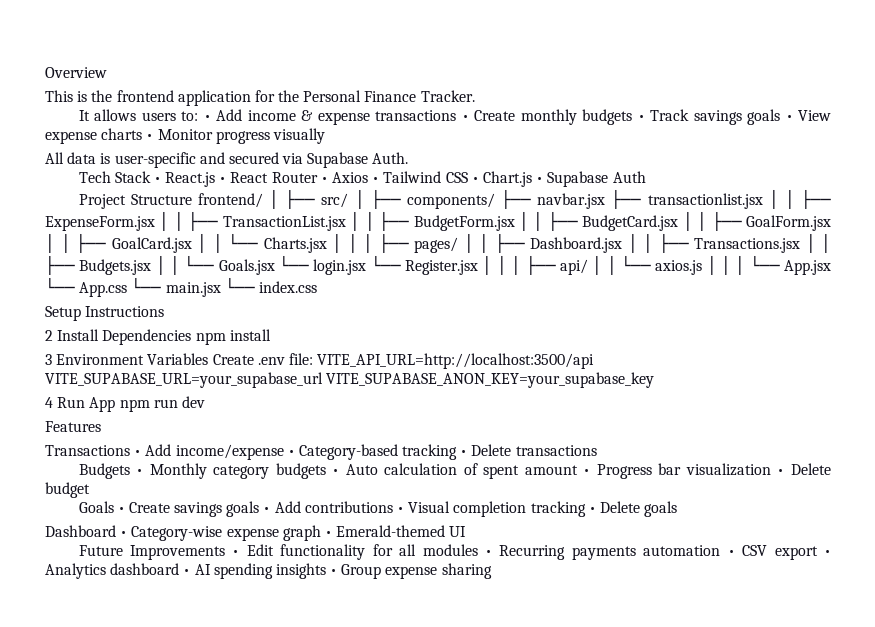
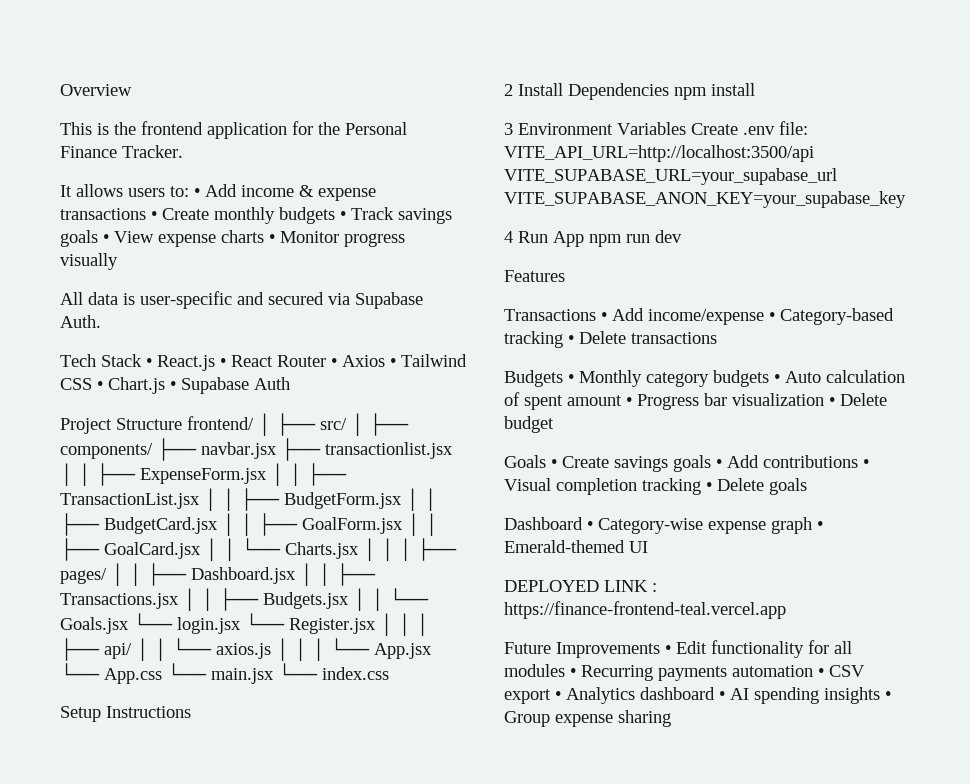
(467, 531) none -> [504,580,657,592] [504,601,786,619] // DEPLOYED LINK : https://finance-frontend-teal.vercel.app

